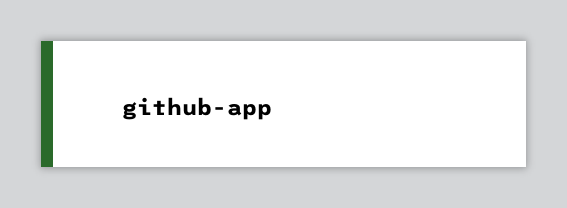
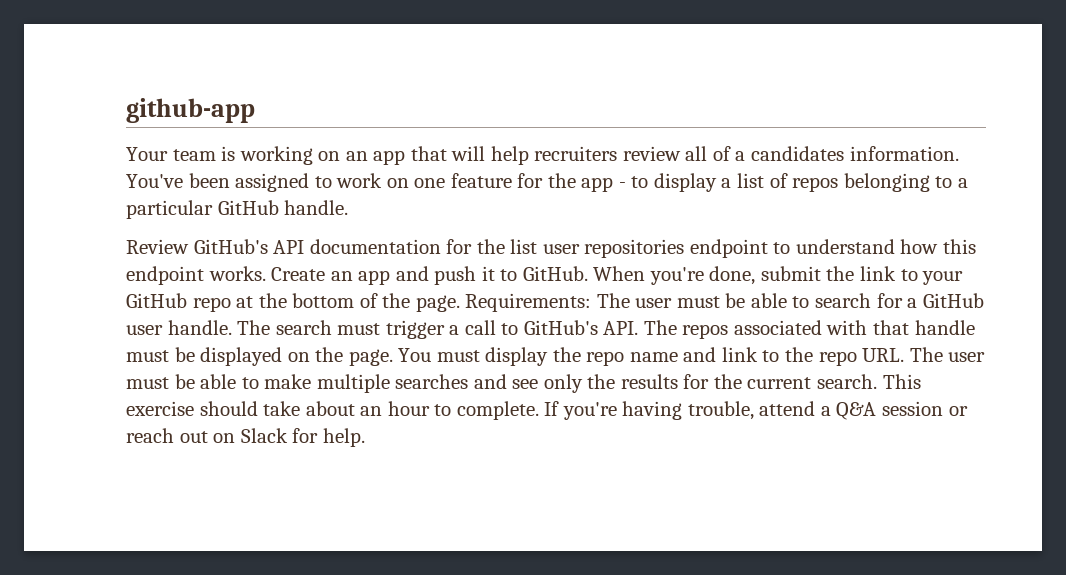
(272, 108) none -> [126,146,959,165] [126,173,968,192] [126,200,349,219] [126,239,976,258] [126,266,964,285] [126,293,984,312] [126,320,975,339] [126,347,986,366] [126,374,921,393] [126,401,968,420] [126,428,365,447] // Your team is working on an app that will help recruiters review all of a candidates information. You've been assigned to work on one feature for the app - to display a list of repos belonging to a particular GitHub handle. // Review GitHub's API documentation for the list user repositories endpoint to understand how this endpoint works. Create an app and push it to GitHub. When you're done, submit the link to your GitHub repo at the bottom of the page. Requirements: The user must be able to search for a GitHub user handle. The search must trigger a call to GitHub's API. The repos associated with that handle must be displayed on the page. You must display the repo name and link to the repo URL. The user must be able to make multiple searches and see only the results for the current search. This exercise should take about an hour to complete. If you're having trouble, attend a Q&A session or reach out on Slack for help.

